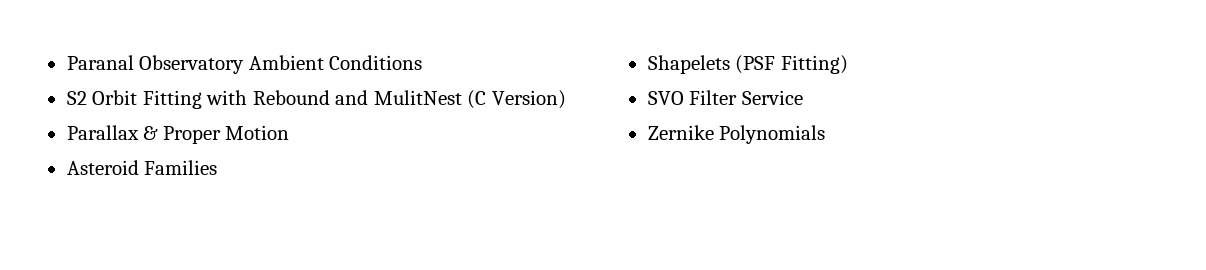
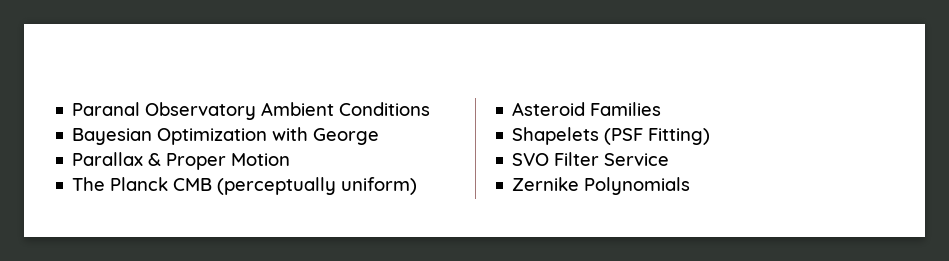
[66,90,566,109] S2 Orbit Fitting with Rebound and MulitNest (C Version) -> [72,127,380,145] Bayesian Optimization with George
(290, 132) none -> [72,177,418,195] // The Planck CMB (perceptually uniform)

